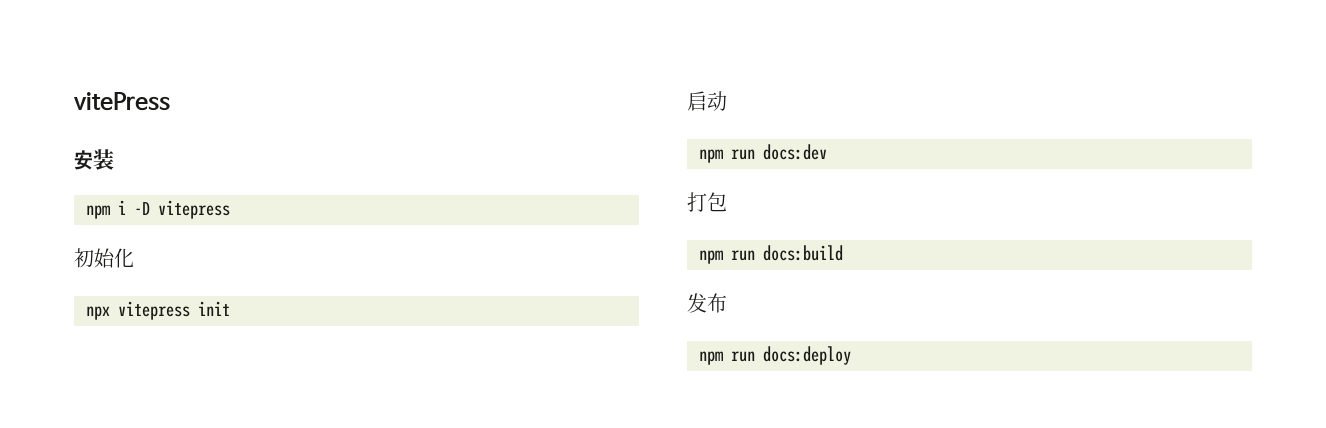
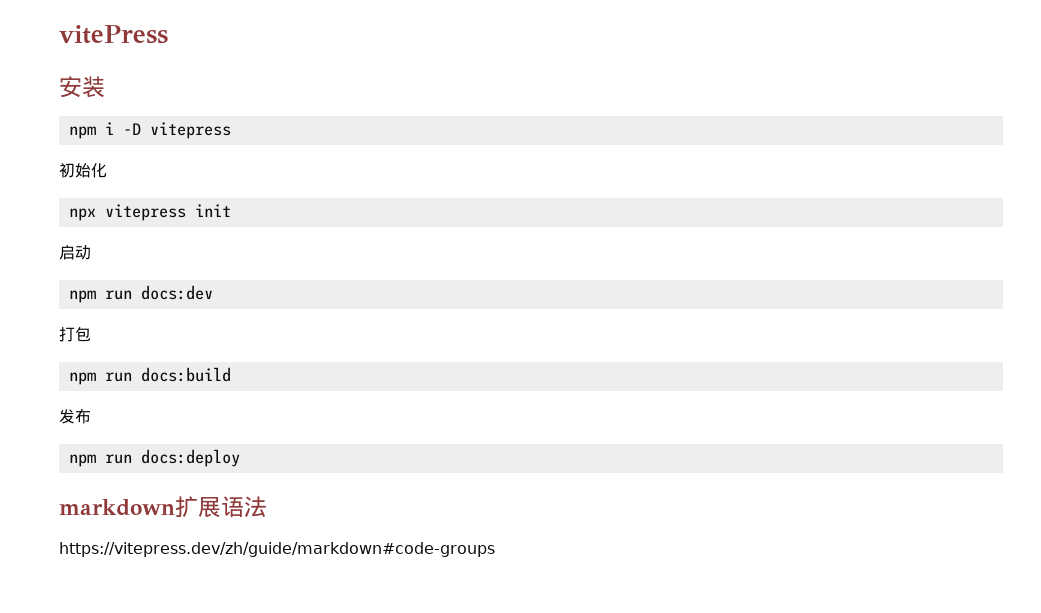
(851, 355) none -> [59,496,267,518] [59,542,495,557] // markdown扩展语法 // https://vitepress.dev/zh/guide/markdown#code-groups

